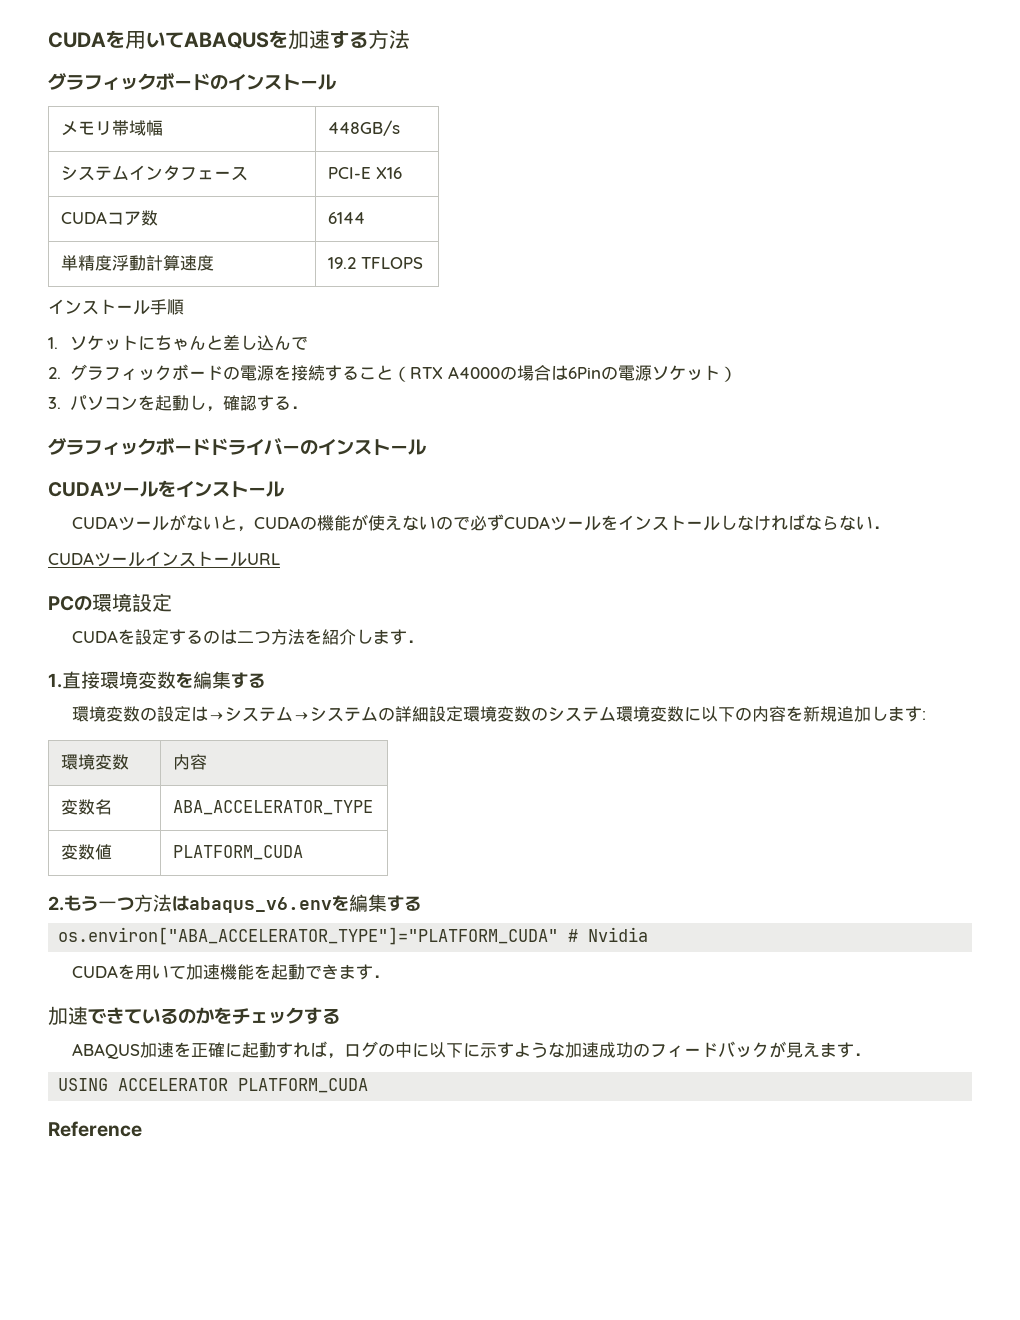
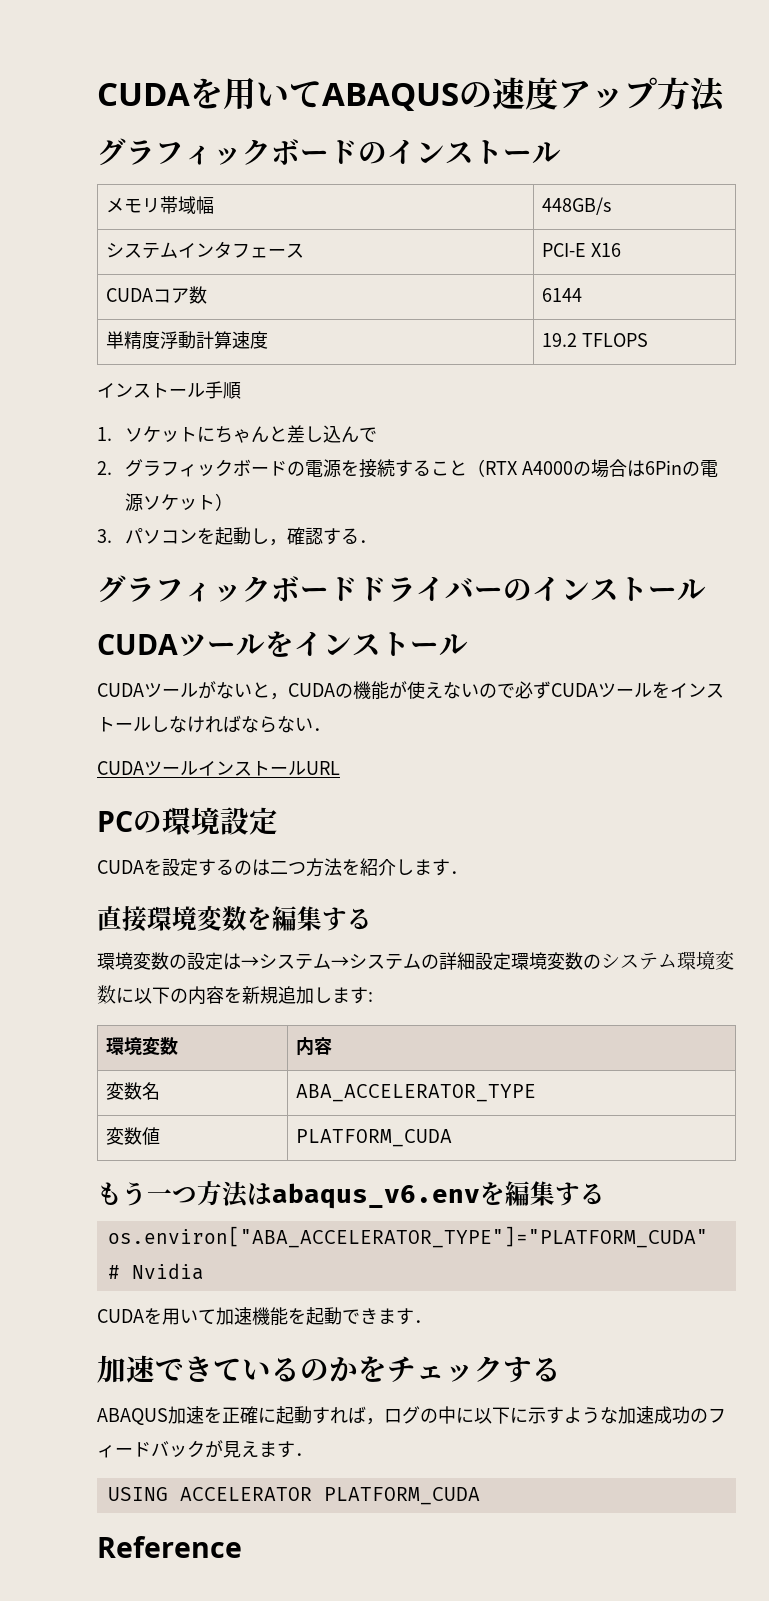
[269,29,368,50] を加速する -> [459,77,657,110] の速度アップ
[48,673,62,688] 1. -> (468, 872) none
[48,896,64,911] 2. -> (453, 1138) none

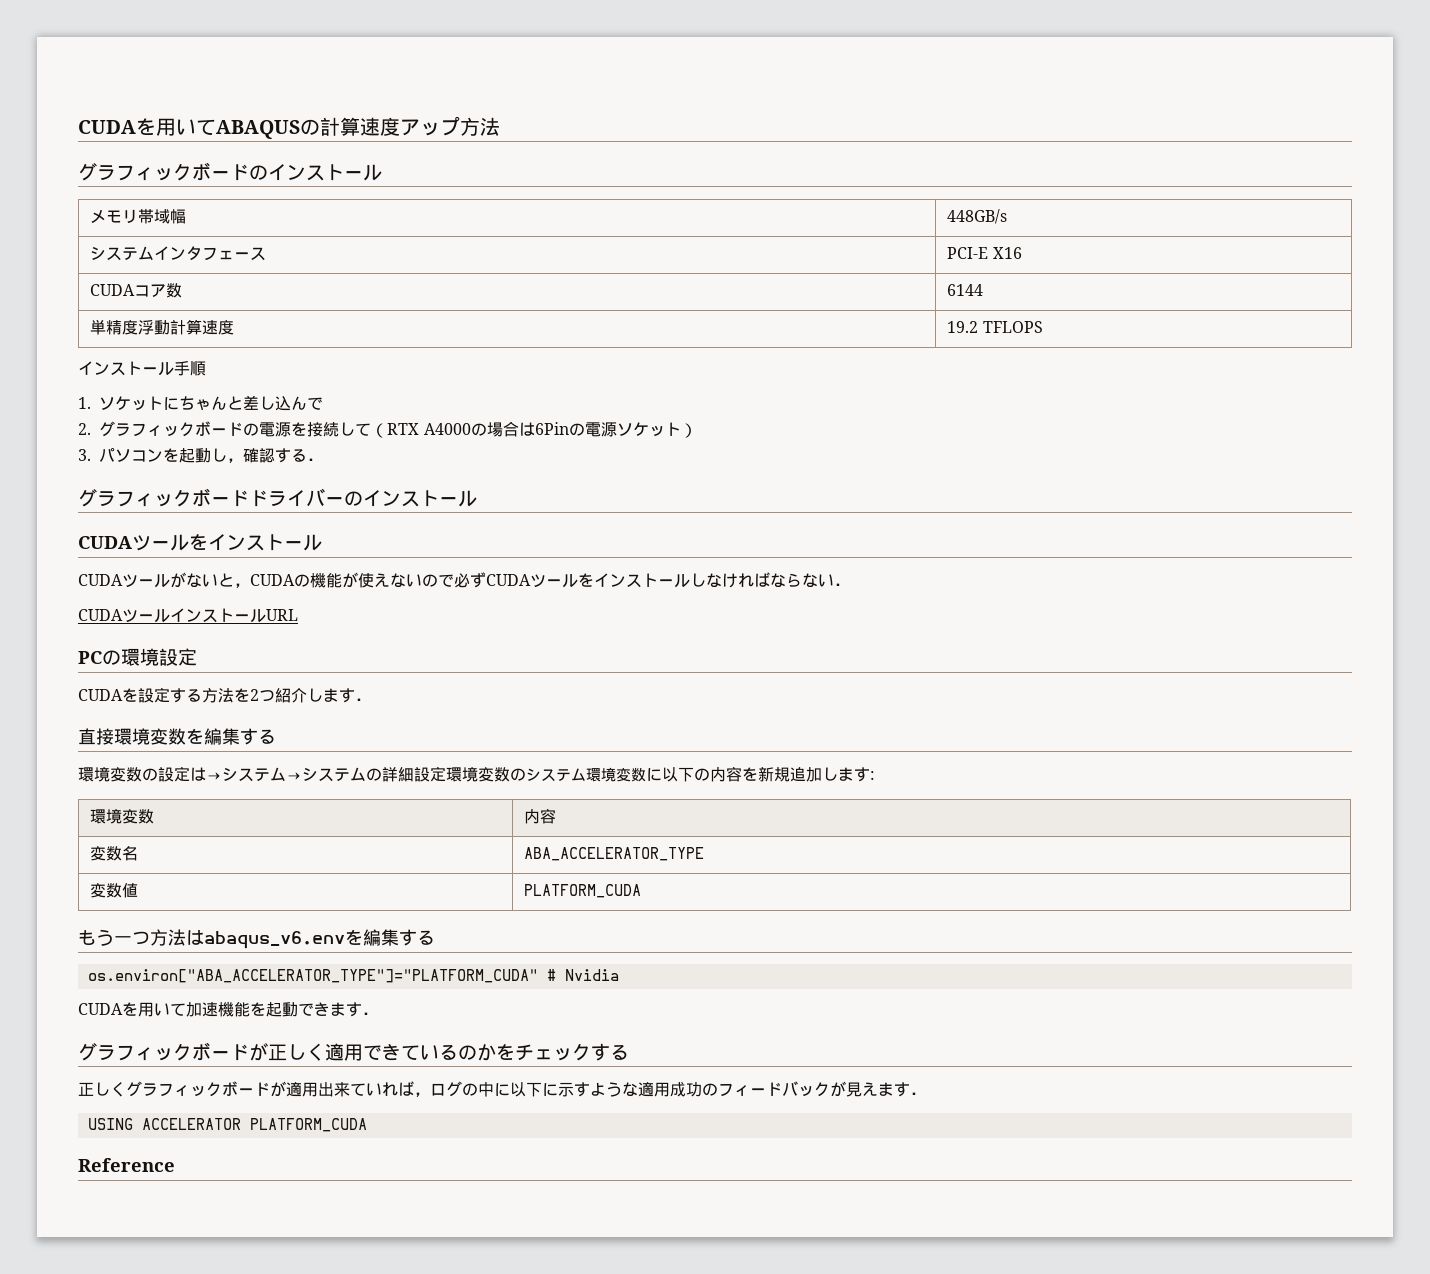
(492, 94) none -> [320,117,360,136] 計算
[395,460,468,477] すること -> [339,422,372,436] して
[234,858,360,877] のは二つ方法を -> [202,688,275,703] 方法を2つ
[97,1355,155,1383] 加速 -> [78,1042,363,1061] グラフィックボードが正しく適用
[97,1406,330,1425] ABAQUS加速を正確に起動す -> [78,1081,382,1097] 正しくグラフィックボードが適用出来てい
[618,1406,654,1424] 加速 -> [638,1081,670,1097] 適用

